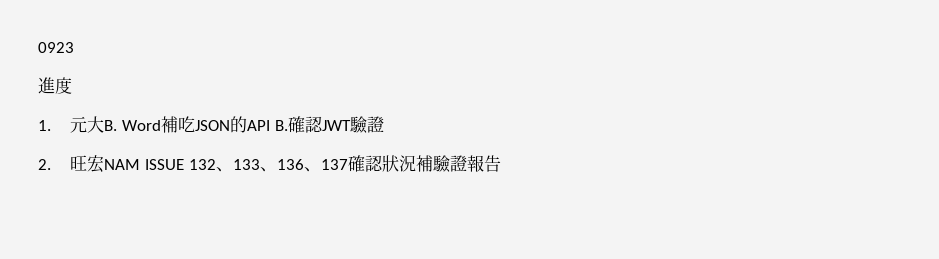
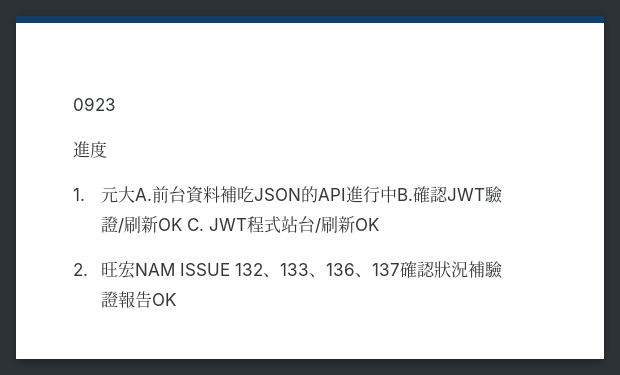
[104,120,161,131] B. Word -> [135,186,221,204] A.前台資料
(270, 125) none -> [346,186,398,203] 進行中
(384, 124) none -> [118,216,380,234] /刷新OK C. JWT程式站台/刷新OK
(501, 163) none -> [152,293,177,306] OK

